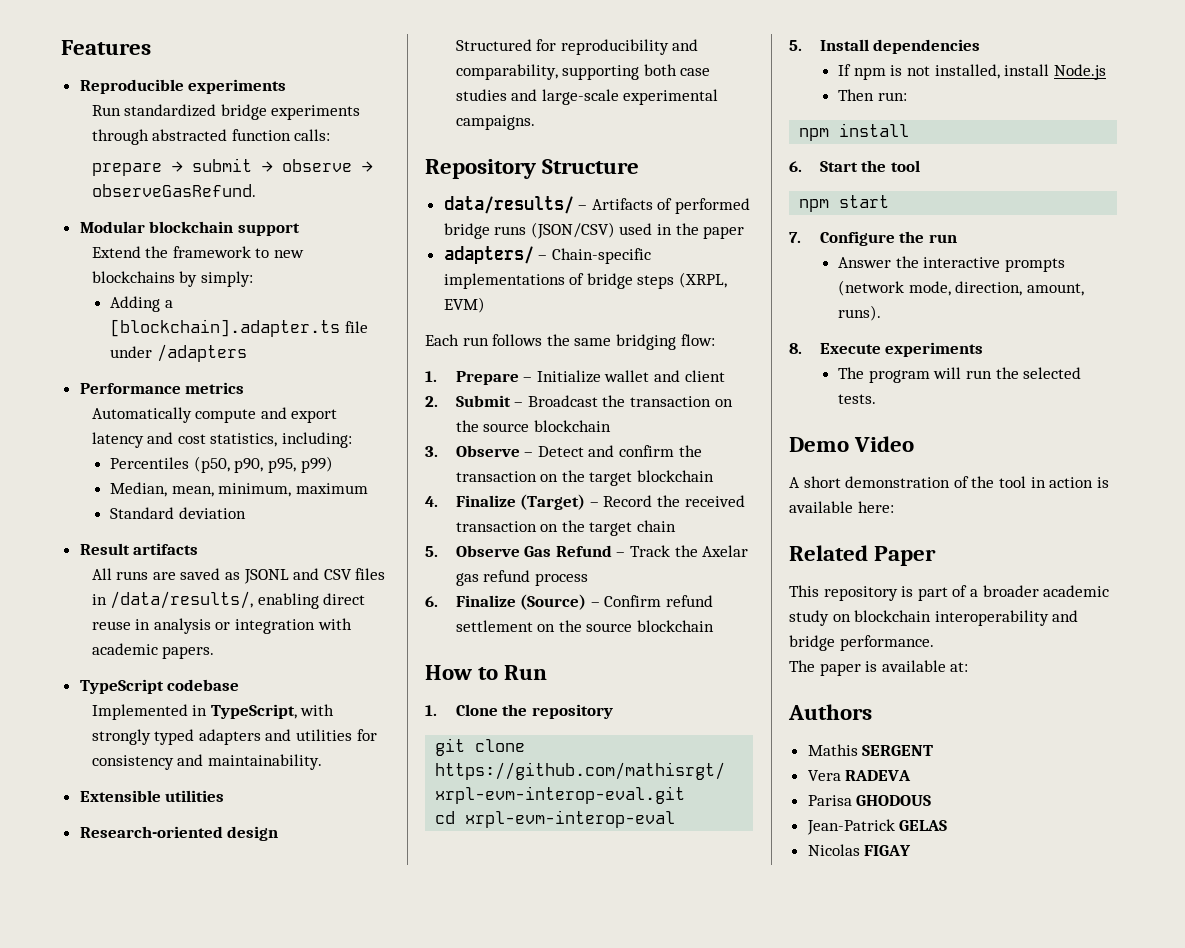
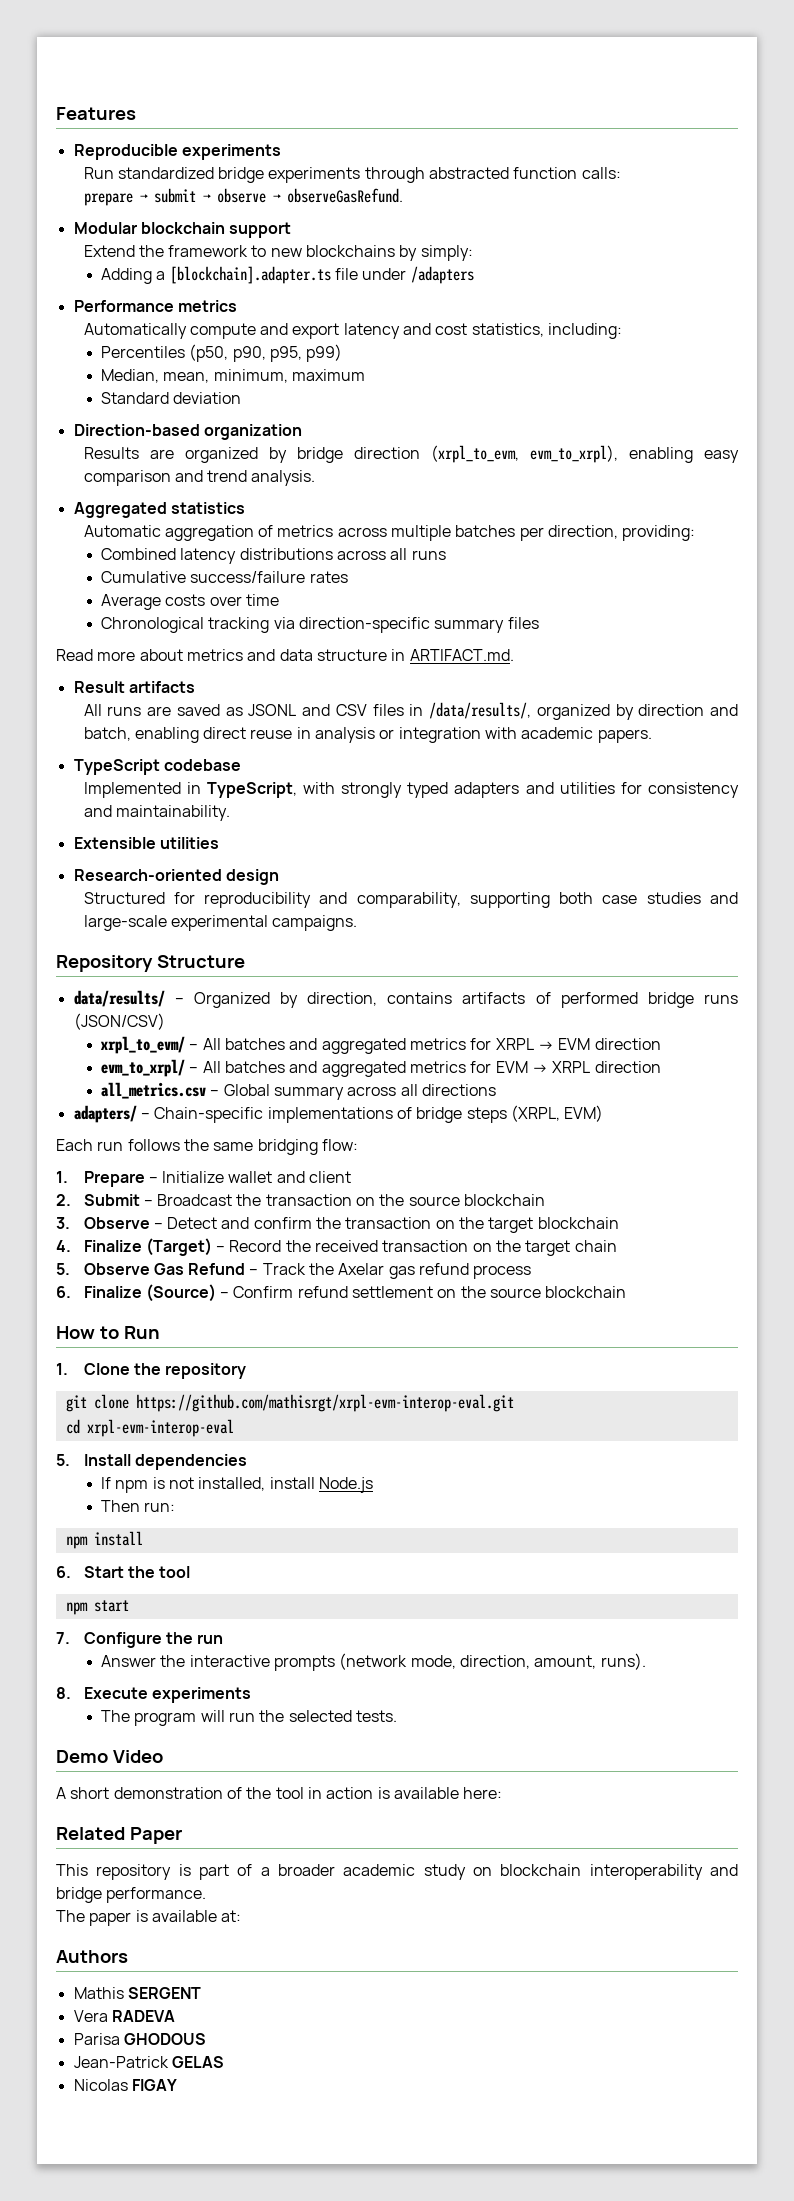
(246, 513) none -> [73,424,302,440] [83,445,739,463] [83,470,316,486] [73,502,245,518] [83,525,696,541] [101,548,446,564] [101,571,348,583] [101,594,280,610] [101,617,539,633] [56,649,514,661] // Direction-based organization // Results are organized by bridge direction (xrpl_to_evm, evm_to_xrpl), enabling easy comparison and trend analysis. // Aggregated statistics // Automatic aggregation of metrics across multiple batches per direction, providing: // Combined latency distributions across all runs // Cumulative success/failure rates // Average costs over time // Chronological tracking via direction-specific summary files // Read more about metrics and data structure in ARTIFACT.md.
(254, 600) none -> [536,704,738,720] [83,727,131,741] organized by direction and batch,
[591,198,653,210] Artifacts -> [193,992,526,1008] Organized by direction, contains artifacts
[619,223,745,239] used in the paper -> [100,1036,661,1054] [101,1059,661,1077] [101,1082,497,1100] // xrpl_to_evm/ – All batches and aggregated metrics for XRPL → EVM direction // evm_to_xrpl/ – All batches and aggregated metrics for EVM → XRPL direction // all_metrics.csv – Global summary across all directions

